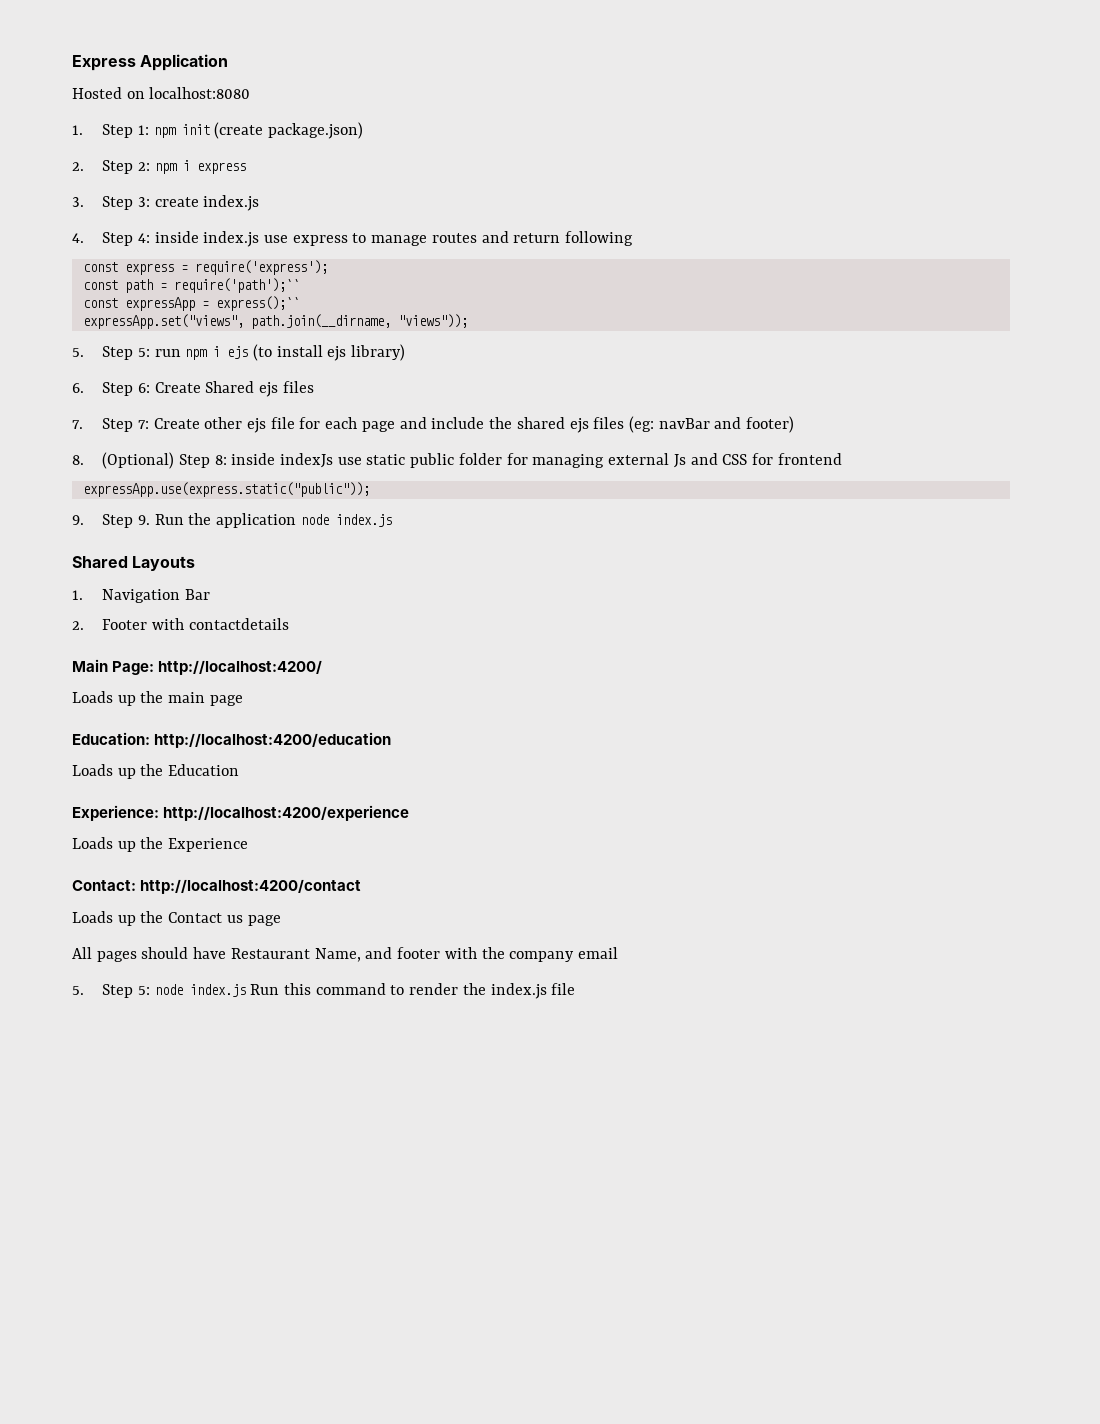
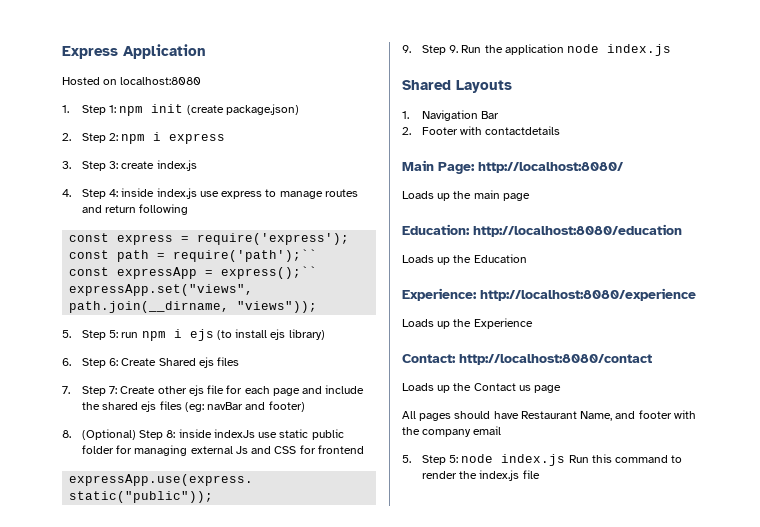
[158,660,323,675] http://localhost:4200/ -> [478,162,623,173] http://localhost:8080/
[154,732,392,748] http://localhost:4200/education -> [473,224,682,237] http://localhost:8080/education
[163,805,410,821] http://localhost:4200/experience -> [480,288,696,301] http://localhost:8080/experience
[140,879,362,894] http://localhost:4200/contact -> [459,354,652,365] http://localhost:8080/contact

